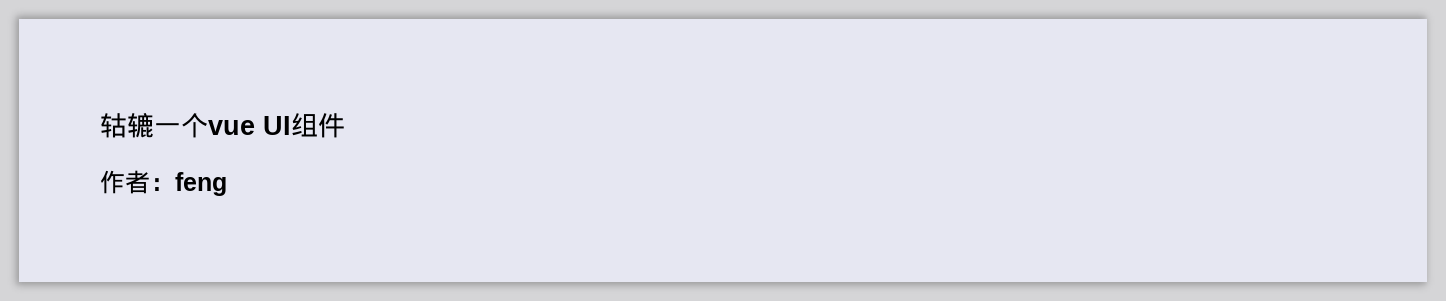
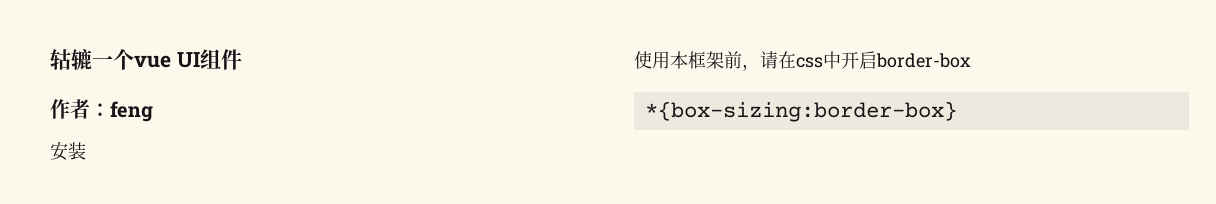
(227, 184) none -> [50,141,86,161] [634,51,971,71] [644,101,957,122] // 安装 // 使用本框架前，请在css中开启border-box // *{box-sizing:border-box}

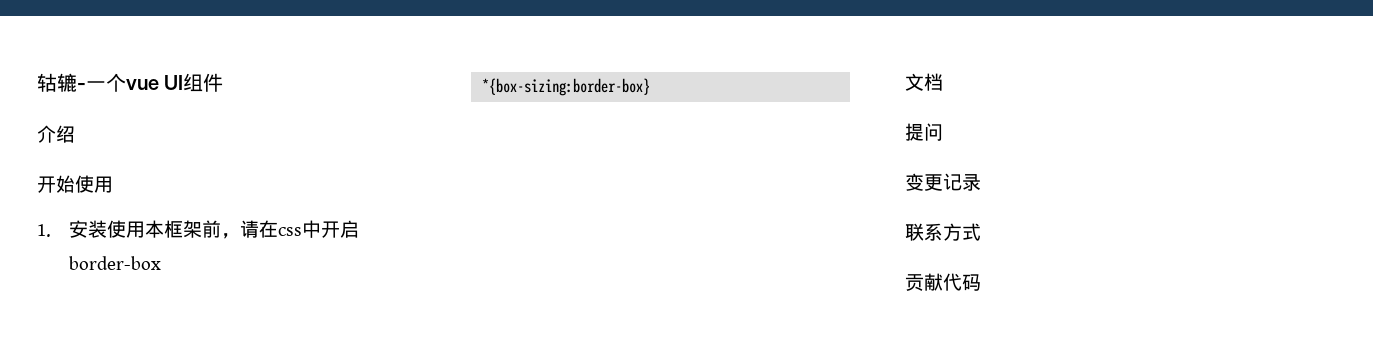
(92, 59) none -> [77,83,86,90] -
[50,99,153,122] 作者：feng // -> [37,125,75,143] [37,175,113,193] [37,224,51,237] 介绍 // 开始使用 // 1.
(86, 151) // -> (107, 229) none
(957, 111) none -> [905,73,943,91] [905,123,943,141] [905,173,981,191] [905,223,981,241] [905,273,981,291] // 文档 // 提问 // 变更记录 // 联系方式 // 贡献代码

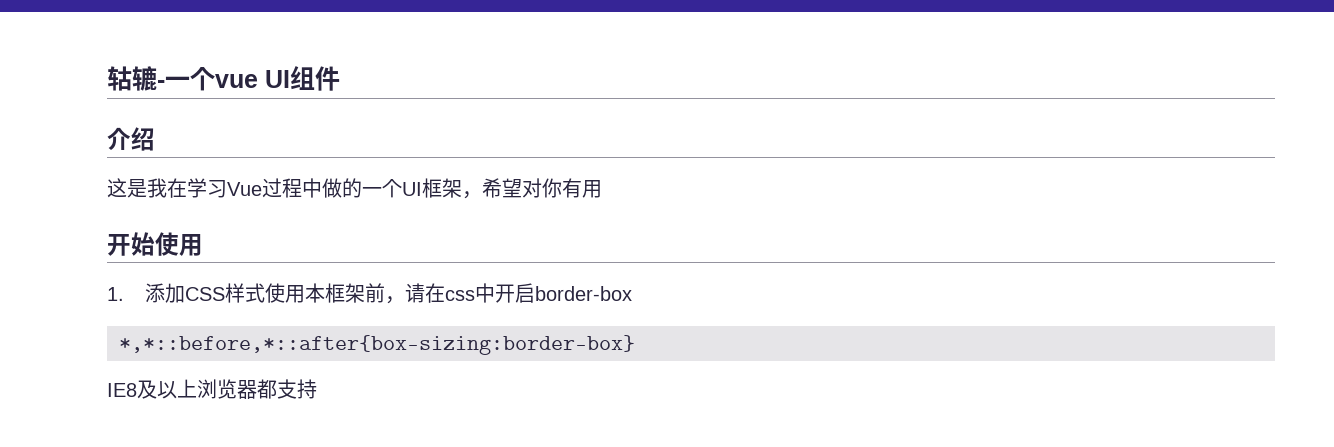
(75, 134) none -> [107,178,602,199] // 这是我在学习Vue过程中做的一个UI框架，希望对你有用
[68,220,107,238] 安装 -> [145,283,266,303] 添加CSS样式
[482,78,651,96] [905,73,943,91] [905,123,943,141] [905,173,981,191] [905,223,981,241] [905,273,981,291] *{box-sizing:border-box} // 文档 // 提问 // 变更记录 // 联系方式 // 贡献代码 -> [119,335,635,355] [107,379,317,399] *,*::before,*::after{box-sizing:border-box} // IE8及以上浏览器都支持

